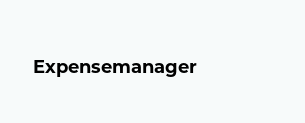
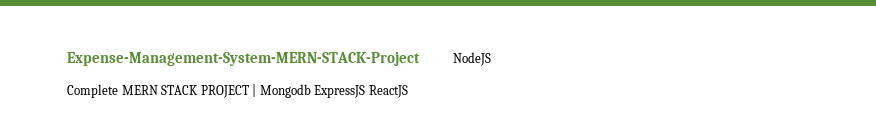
[33,60,197,77] Expensemanager -> [67,51,420,66] [67,84,408,98] [453,52,491,66] Expense-Management-System-MERN-STACK-Project // Complete MERN STACK PROJECT | Mongodb ExpressJS ReactJS NodeJS

